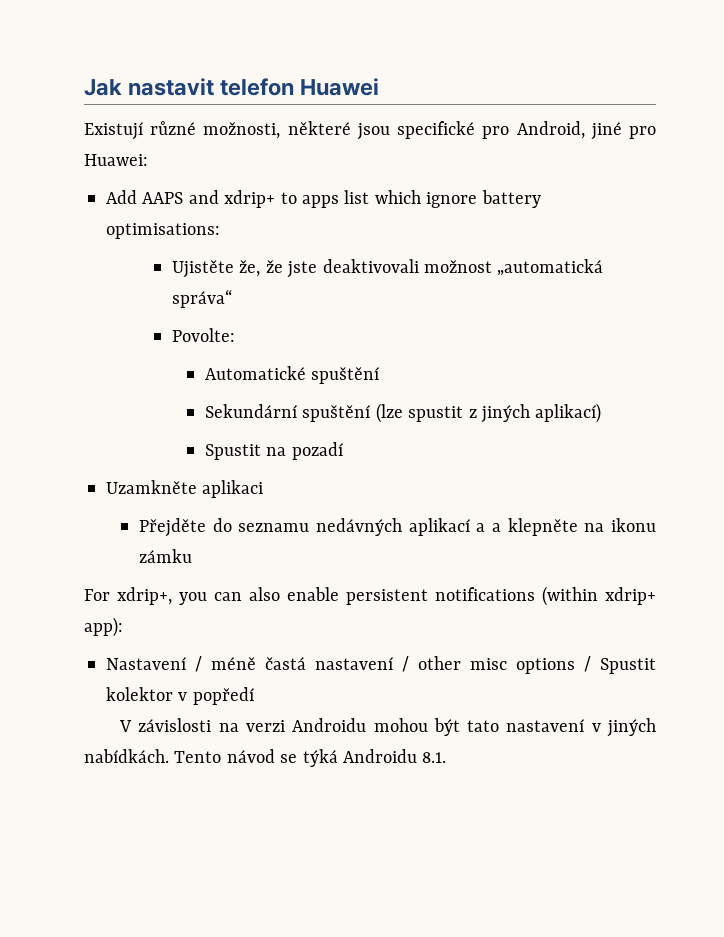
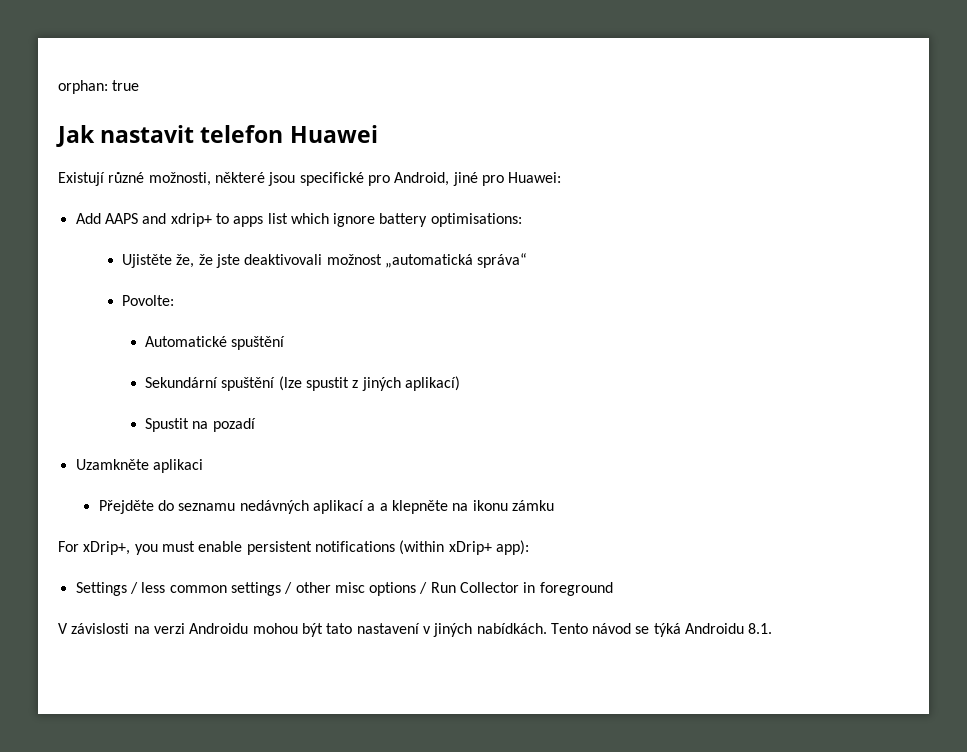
(84, 87) none -> [58,80,140,94] orphan: true //
[117,587,280,605] xdrip+, you can also -> [83,541,195,555] xDrip+, you must
[605,587,656,605] xdrip+ -> [448,541,492,555] xDrip+
[106,656,393,672] Nastavení / méně častá nastavení -> [75,582,281,596] Settings / less common settings
[600,658,656,674] [106,687,254,705] Spustit kolektor v popředí -> [430,582,613,596] Run Collector in foreground

